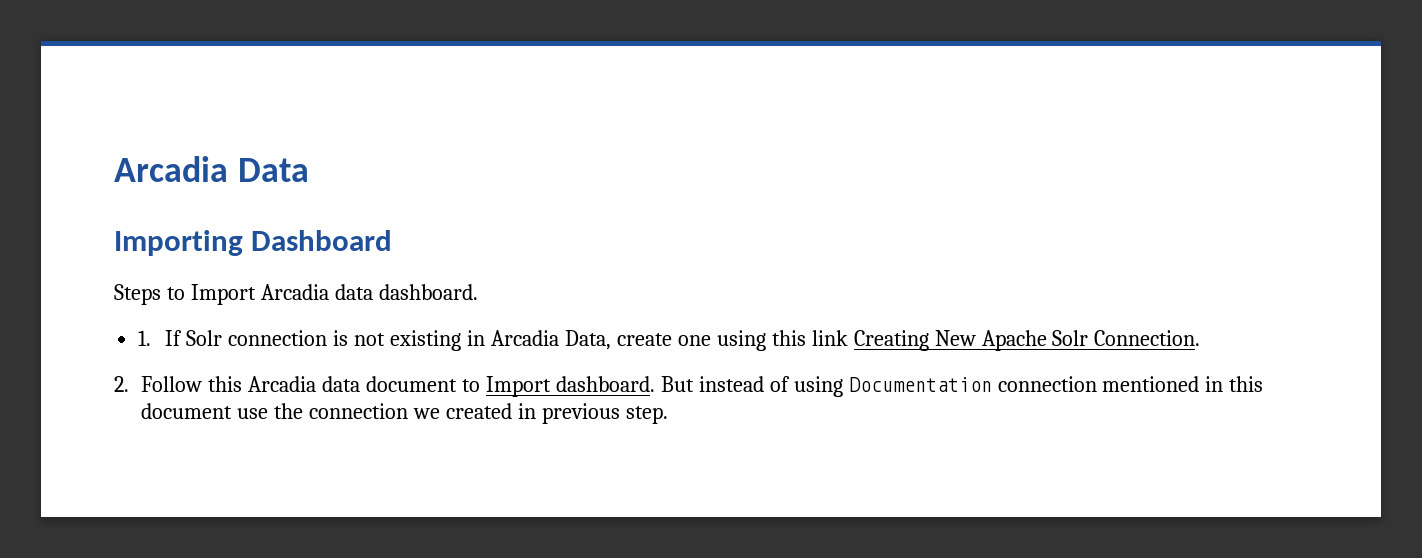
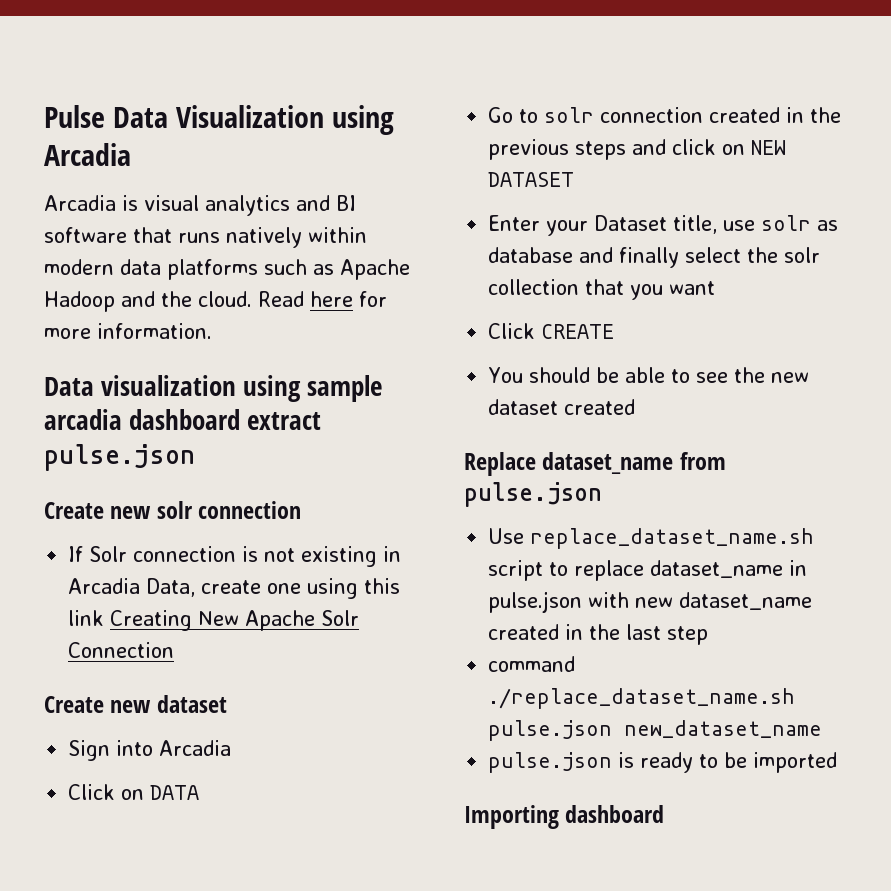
[114,156,309,182] [114,230,393,256] [114,284,478,305] [138,330,152,346] Arcadia Data // Importing Dashboard // Steps to Import Arcadia data dashboard. // 1. -> [44,105,394,135] [44,143,131,166] [44,195,356,216] [44,227,367,248] [44,259,410,280] [44,291,387,312] [44,323,212,339] [44,375,383,402] [44,409,322,430] [44,444,195,471] [44,501,302,519] Pulse Data Visualization using Arcadia // Arcadia is visual analytics and BI software that runs natively within modern data platforms such as Apache Hadoop and the cloud. Read here for more information. // Data visualization using sample arcadia dashboard extract pulse.json // Create new solr connection //
[1094,330,1201,346] [114,376,1264,397] [141,403,668,424] Connection. // 2. Follow this Arcadia data document to Import dashboard. But instead of using Documentation connection mentioned in this document use the connection we created in previous step. -> [68,642,175,658] [44,695,227,713] [68,740,232,761] [68,784,200,800] [488,107,842,123] [488,139,787,160] [488,172,575,187] [488,215,839,236] [488,247,821,268] [488,279,716,300] [488,323,615,339] [488,367,810,383] [488,399,636,415] [464,452,726,476] [464,482,602,507] [488,528,815,549] [488,560,808,581] [488,591,813,613] [488,624,709,645] [488,656,576,672] [488,688,796,709] [488,720,823,741] [488,752,838,773] [464,805,665,829] Connection // Create new dataset // Sign into Arcadia // Click on DATA // Go to solr connection created in the previous steps and click on NEW DATASET // Enter your Dataset title, use solr as database and finally select the solr collection that you want // Click CREATE // You should be able to see the new dataset created // Replace dataset_name from pulse.json // Use replace_dataset_name.sh script to replace dataset_name in pulse.json with new dataset_name created in the last step // command ./replace_dataset_name.sh pulse.json new_dataset_name // pulse.json is ready to be imported // Importing dashboard

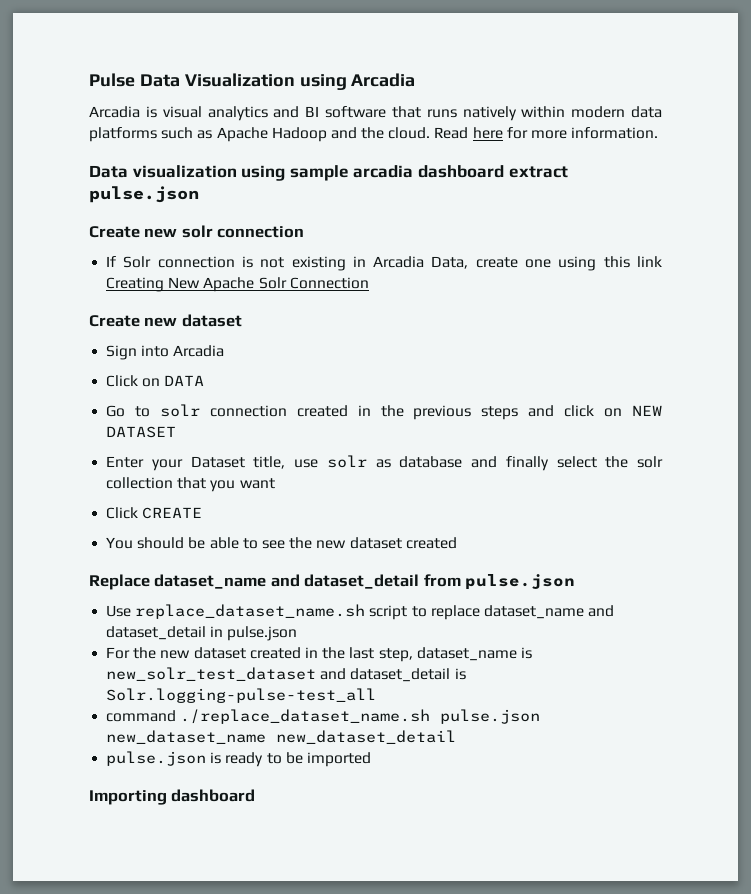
(674, 463) none -> [270,574,420,589] and dataset_detail
(784, 569) none -> [588,605,615,617] [106,626,207,640] and dataset_detail
[588,592,813,610] [488,624,709,645] with new dataset_name created in the last step -> [106,647,532,662] [106,667,466,682] [106,688,377,703] // For the new dataset created in the last step, dataset_name is new_solr_test_dataset and dataset_detail is Solr.logging-pulse-test_all
(823, 729) none -> [276,730,457,744] new_dataset_detail

